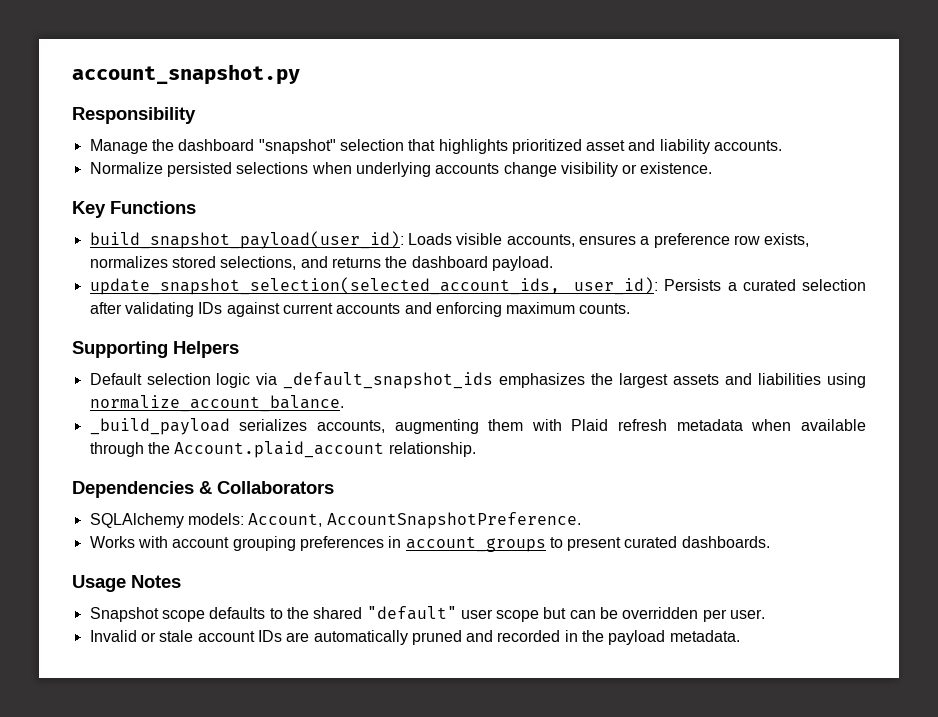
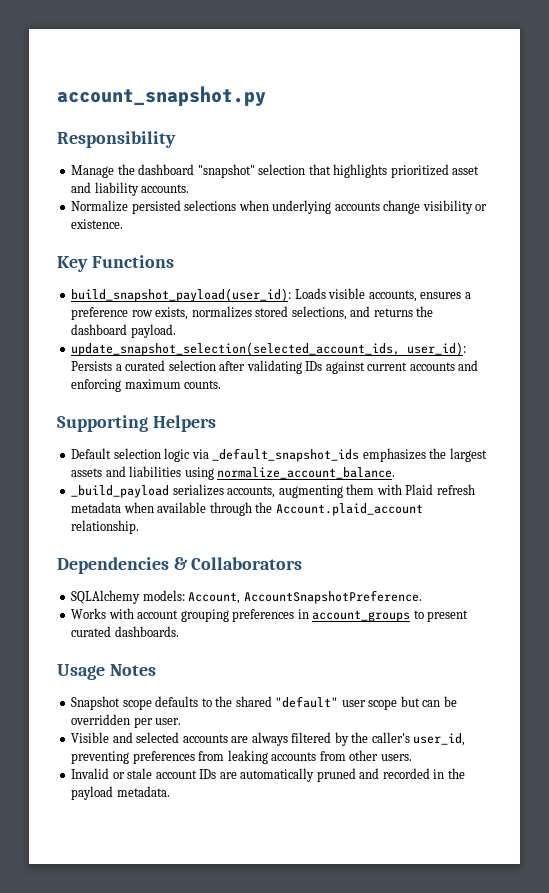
(766, 614) none -> [71,732,466,746] [71,750,412,764] // Visible and selected accounts are always filtered by the caller's user_id, preventing preferences from leaking accounts from other users.

